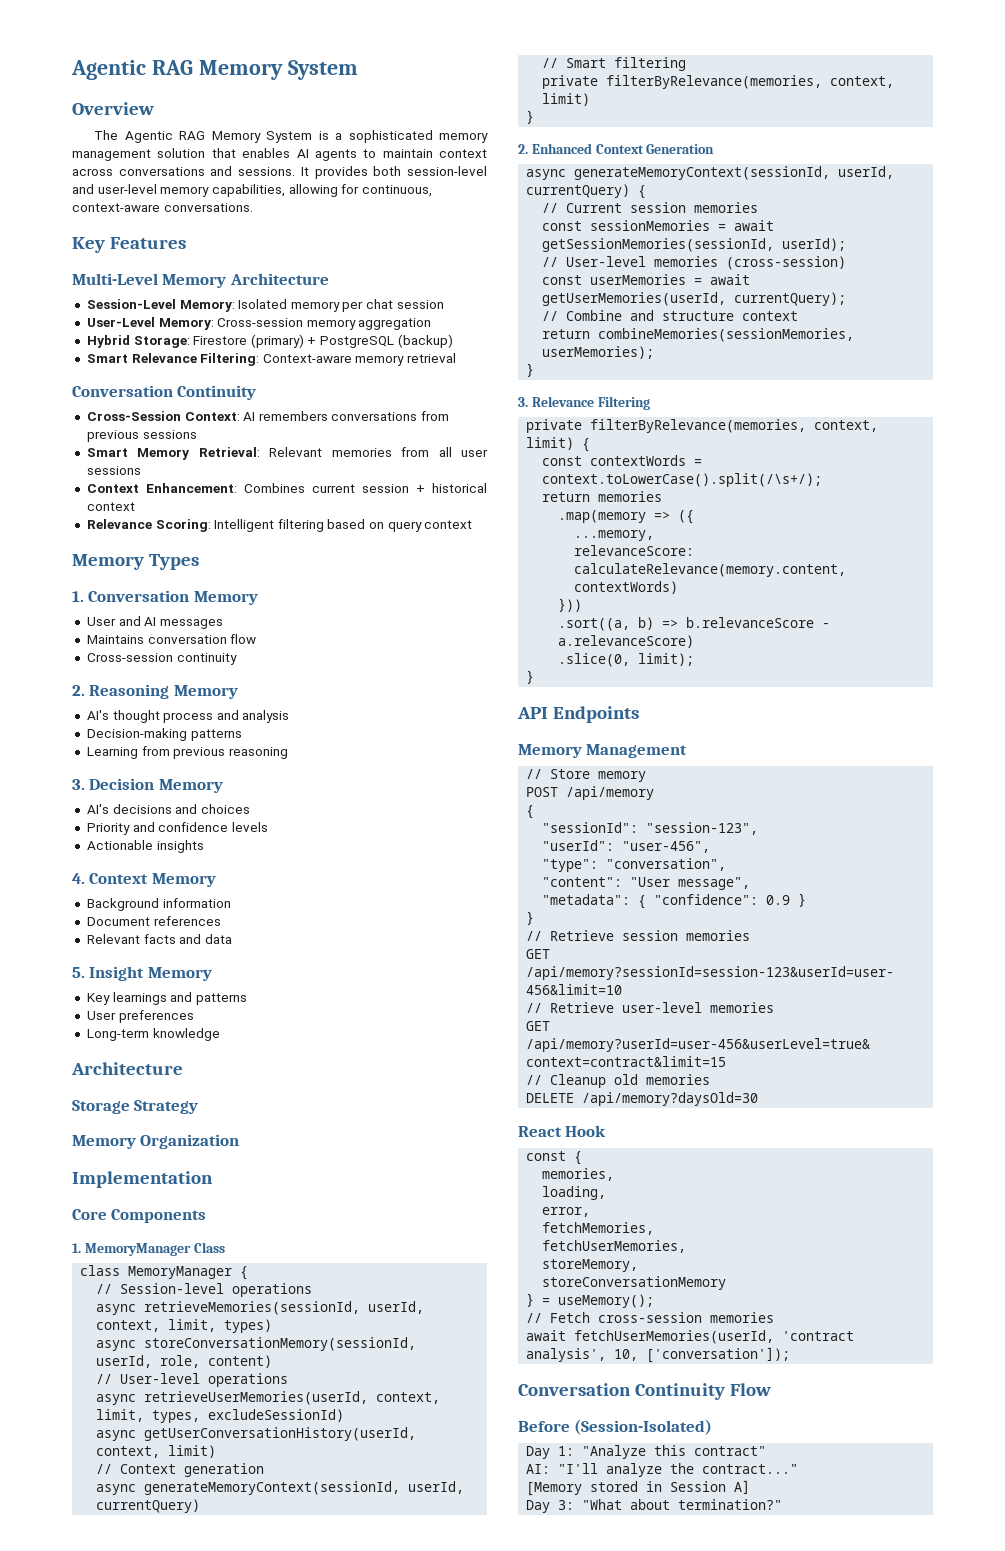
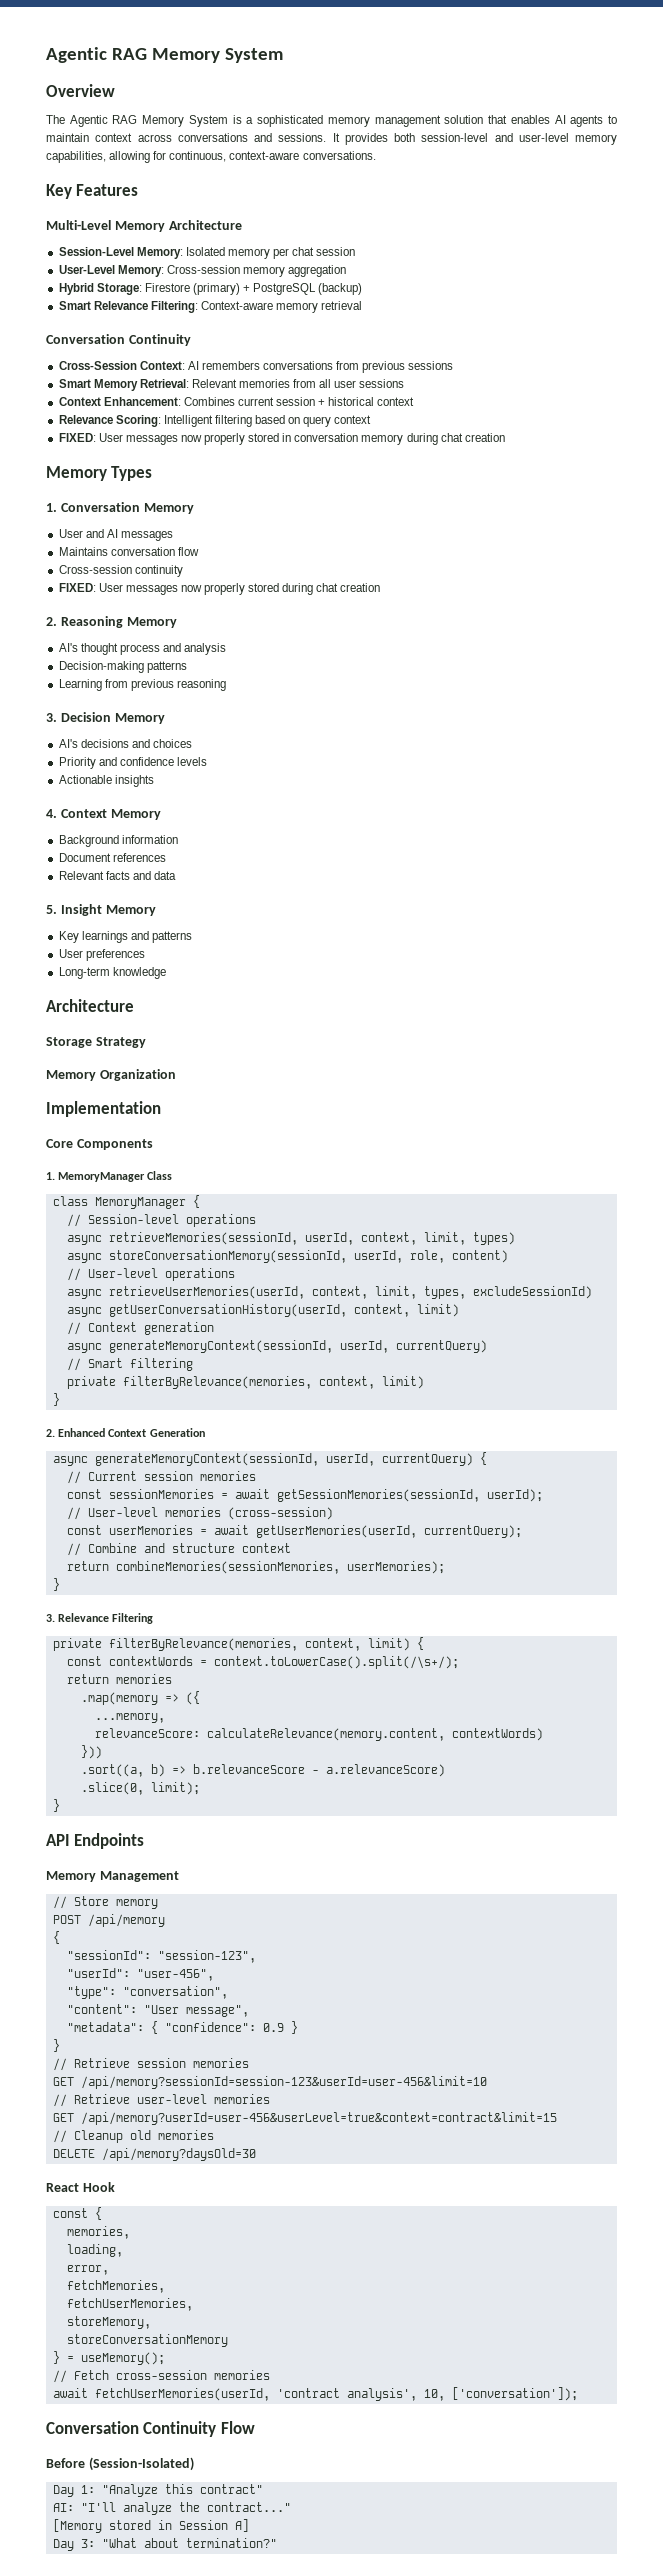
(473, 524) none -> [58,433,505,445] // FIXED: User messages now properly stored in conversation memory during chat creation
(237, 659) none -> [58,583,381,595] // FIXED: User messages now properly stored during chat creation

